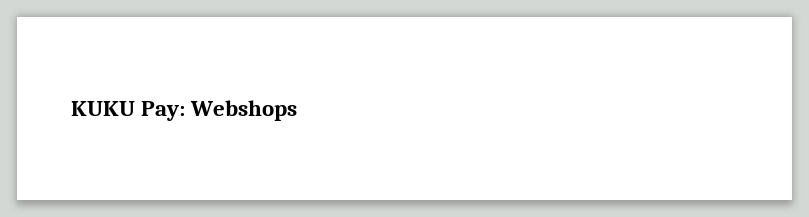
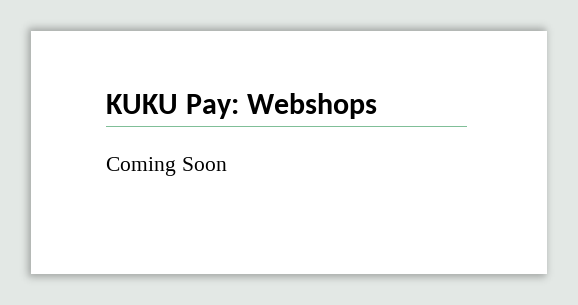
(298, 110) none -> [106,157,227,176] // Coming Soon

